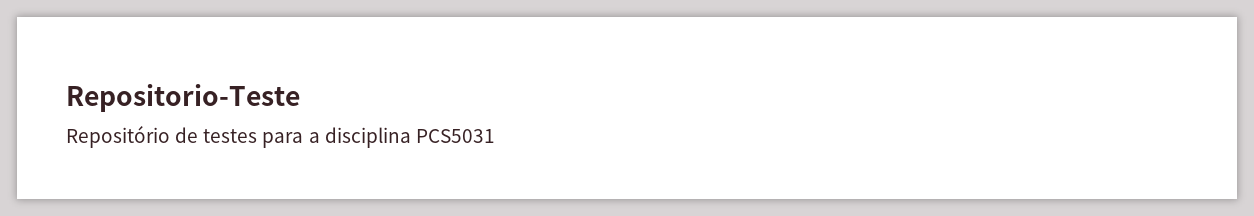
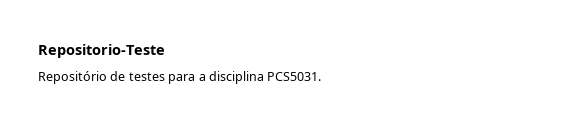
[415,129,495,143] PCS5031 -> [267,72,322,81] PCS5031.

